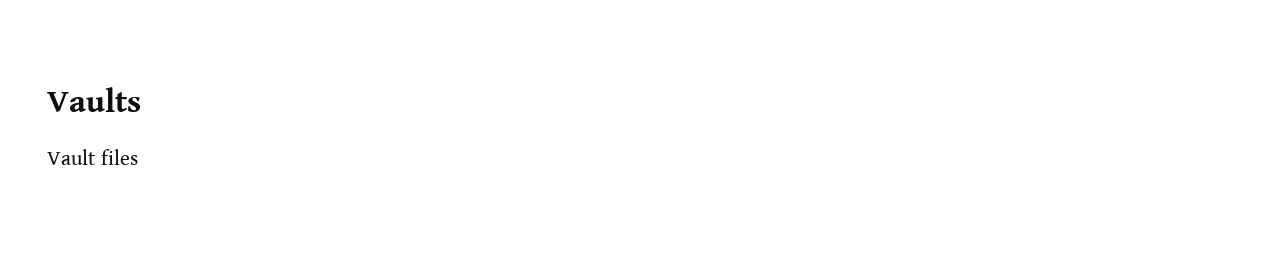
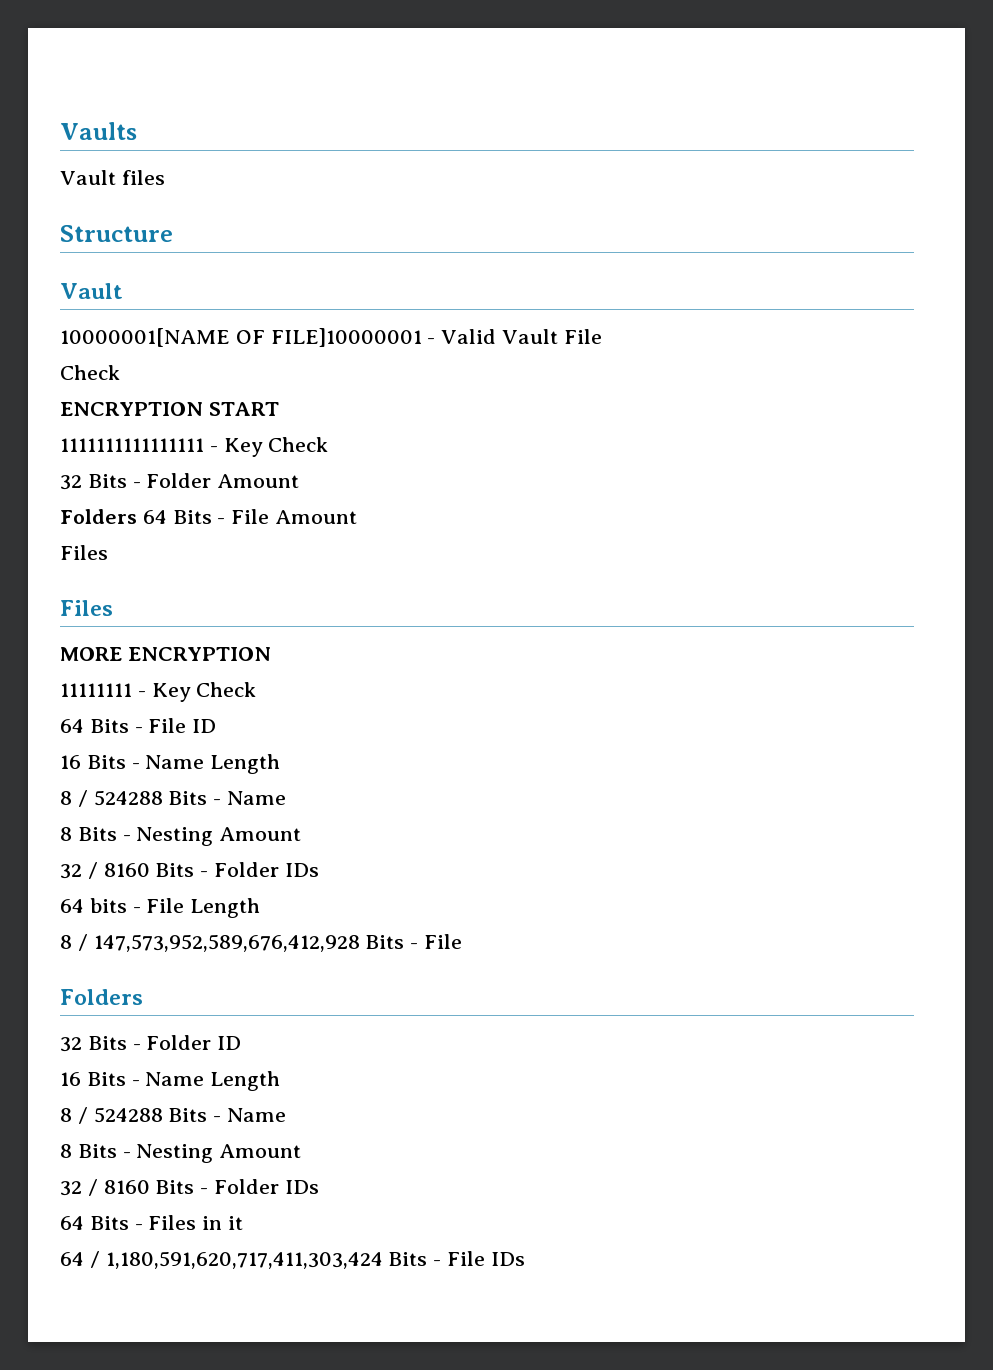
(138, 157) none -> [60,225,173,242] [60,283,123,299] [60,328,602,347] [60,365,120,380] [60,402,279,416] [60,437,329,457] [60,473,300,490] [60,509,358,524] [60,545,108,560] [60,600,113,616] [60,647,271,661] [60,682,257,702] [60,718,217,733] [60,754,281,774] [60,790,287,807] [60,827,302,846] [60,862,319,879] [60,898,261,918] [60,934,463,952] [60,989,143,1005] [60,1035,242,1052] [60,1071,281,1091] [60,1107,287,1124] [60,1144,302,1163] [60,1179,319,1196] [60,1215,244,1230] [60,1251,525,1269] // Structure // Vault // 10000001[NAME OF FILE]10000001 - Valid Vault File // Check // ENCRYPTION START // 1111111111111111 - Key Check // 32 Bits - Folder Amount // Folders 64 Bits - File Amount // Files // Files // MORE ENCRYPTION // 11111111 - Key Check // 64 Bits - File ID // 16 Bits - Name Length // 8 / 524288 Bits - Name // 8 Bits - Nesting Amount // 32 / 8160 Bits - Folder IDs // 64 bits - File Length // 8 / 147,573,952,589,676,412,928 Bits - File // Folders // 32 Bits - Folder ID // 16 Bits - Name Length // 8 / 524288 Bits - Name // 8 Bits - Nesting Amount // 32 / 8160 Bits - Folder IDs // 64 Bits - Files in it // 64 / 1,180,591,620,717,411,303,424 Bits - File IDs

